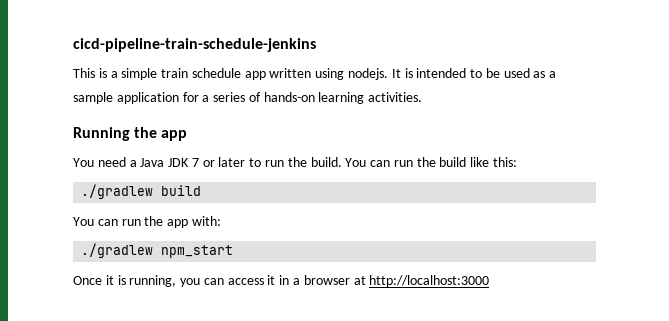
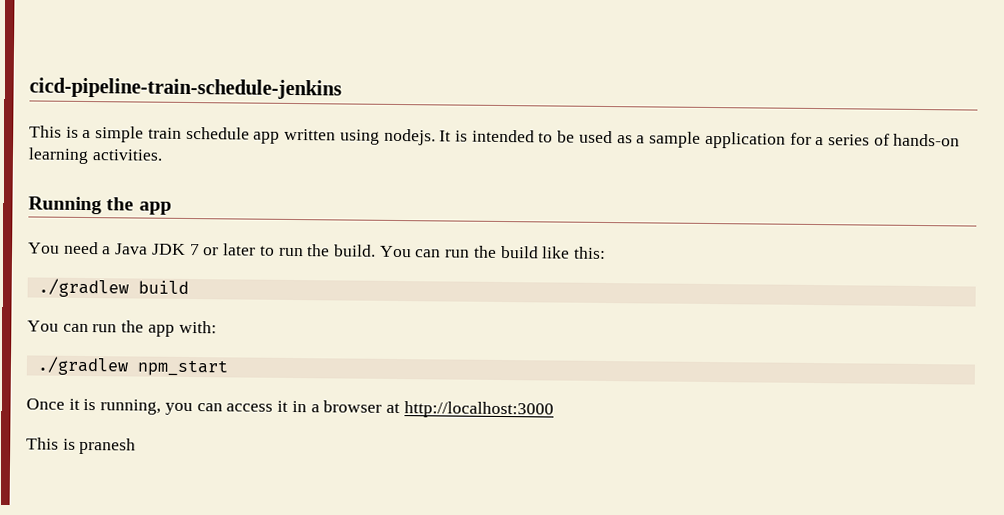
(490, 281) none -> [26,437,137,455] // This is pranesh

